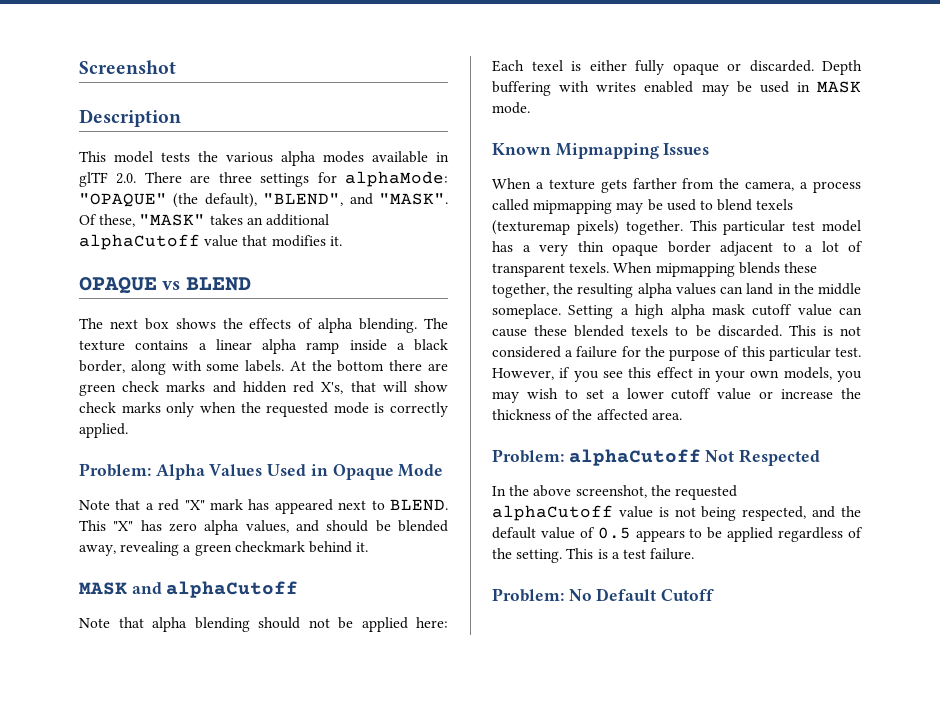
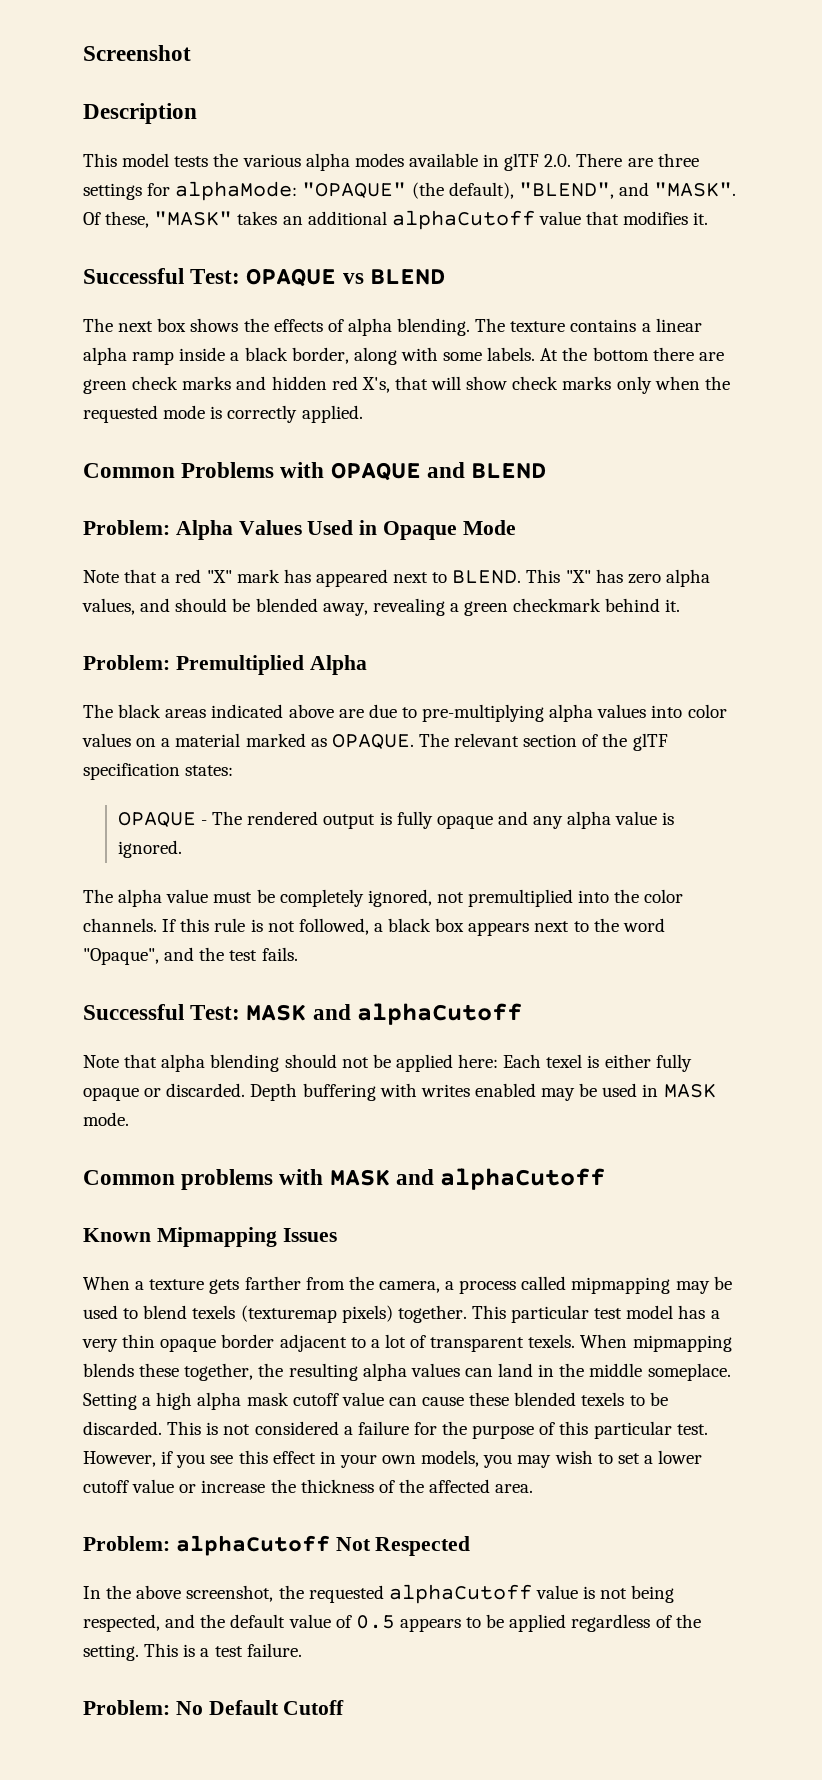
(342, 241) none -> [83,268,241,284] Successful Test:
(128, 430) none -> [83,462,547,481] // Common Problems with OPAQUE and BLEND
(369, 547) none -> [83,655,367,675] [83,704,727,722] [82,733,668,751] [83,763,234,780] [117,811,675,829] [117,840,182,858] [83,889,684,907] [83,918,665,936] [83,947,298,965] [83,1004,241,1020] Problem: Premultiplied Alpha // The black areas indicated above are due to pre-multiplying alpha values into color values on a material marked as OPAQUE. The relevant section of the glTF specification states: // OPAQUE - The rendered output is fully opaque and any alpha value is ignored. // The alpha value must be completely ignored, not premultiplied into the color channels. If this rule is not followed, a black box appears next to the word "Opaque", and the test fails. // Successful Test:
(530, 108) none -> [83,1168,606,1190] // Common problems with MASK and alphaCutoff

